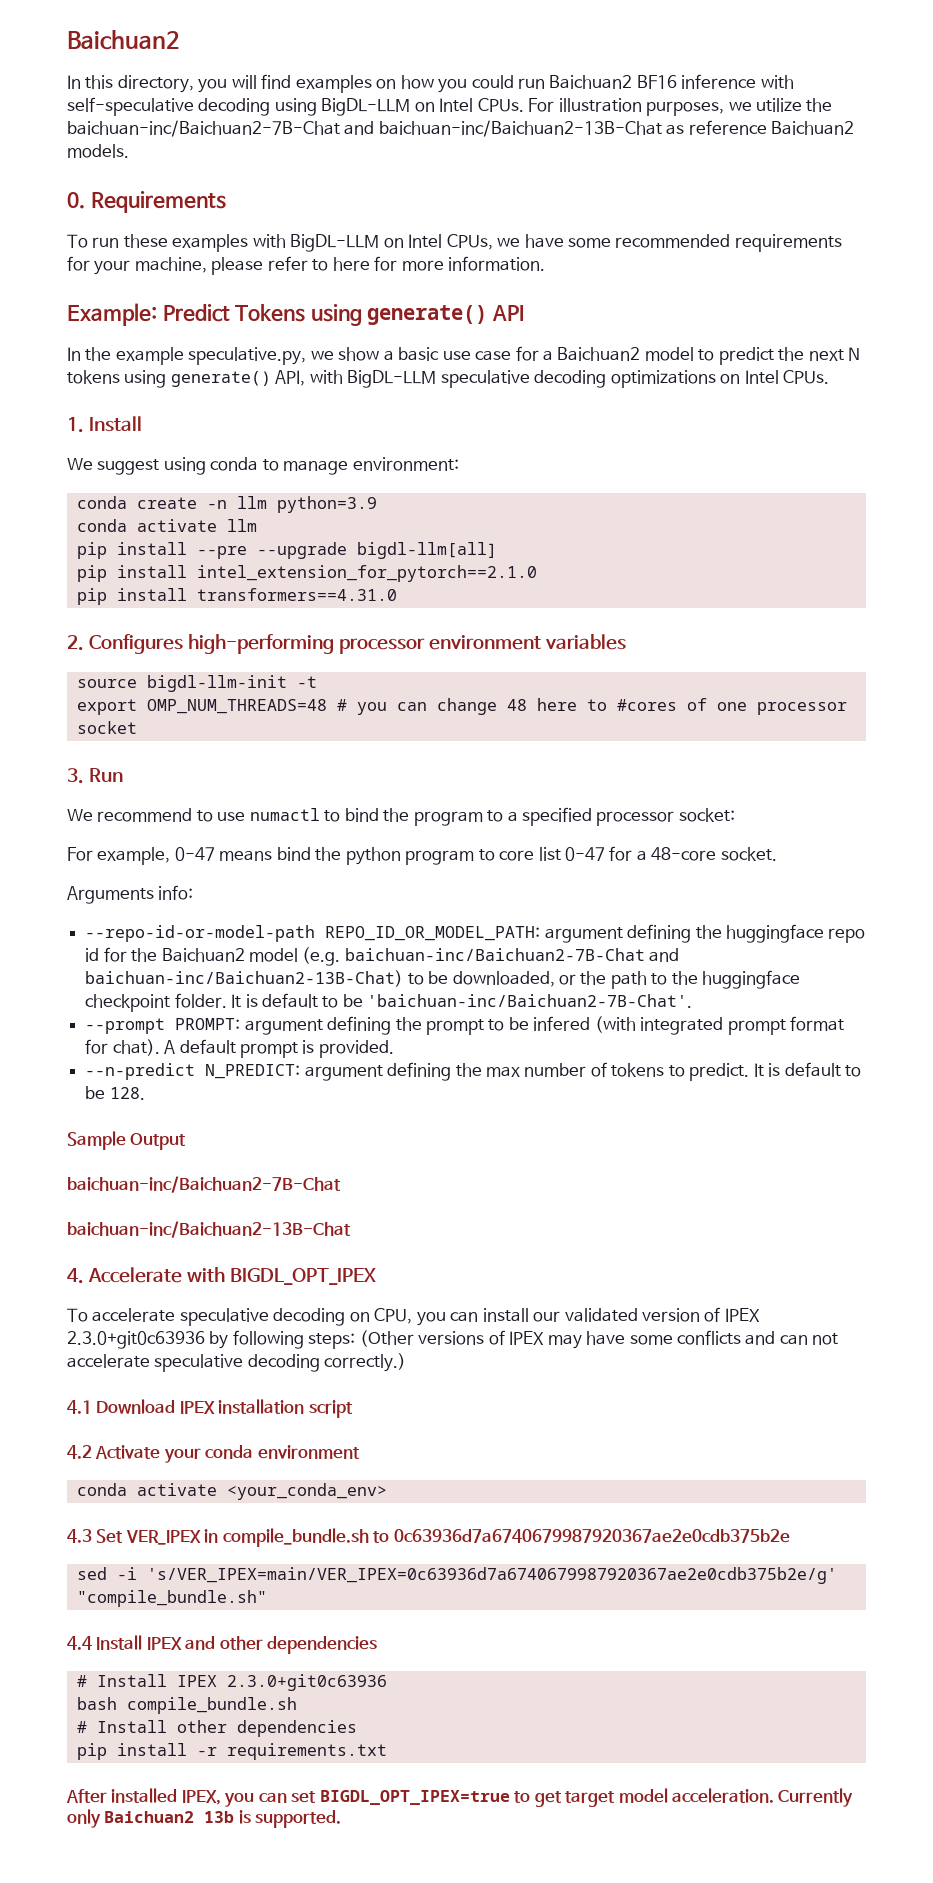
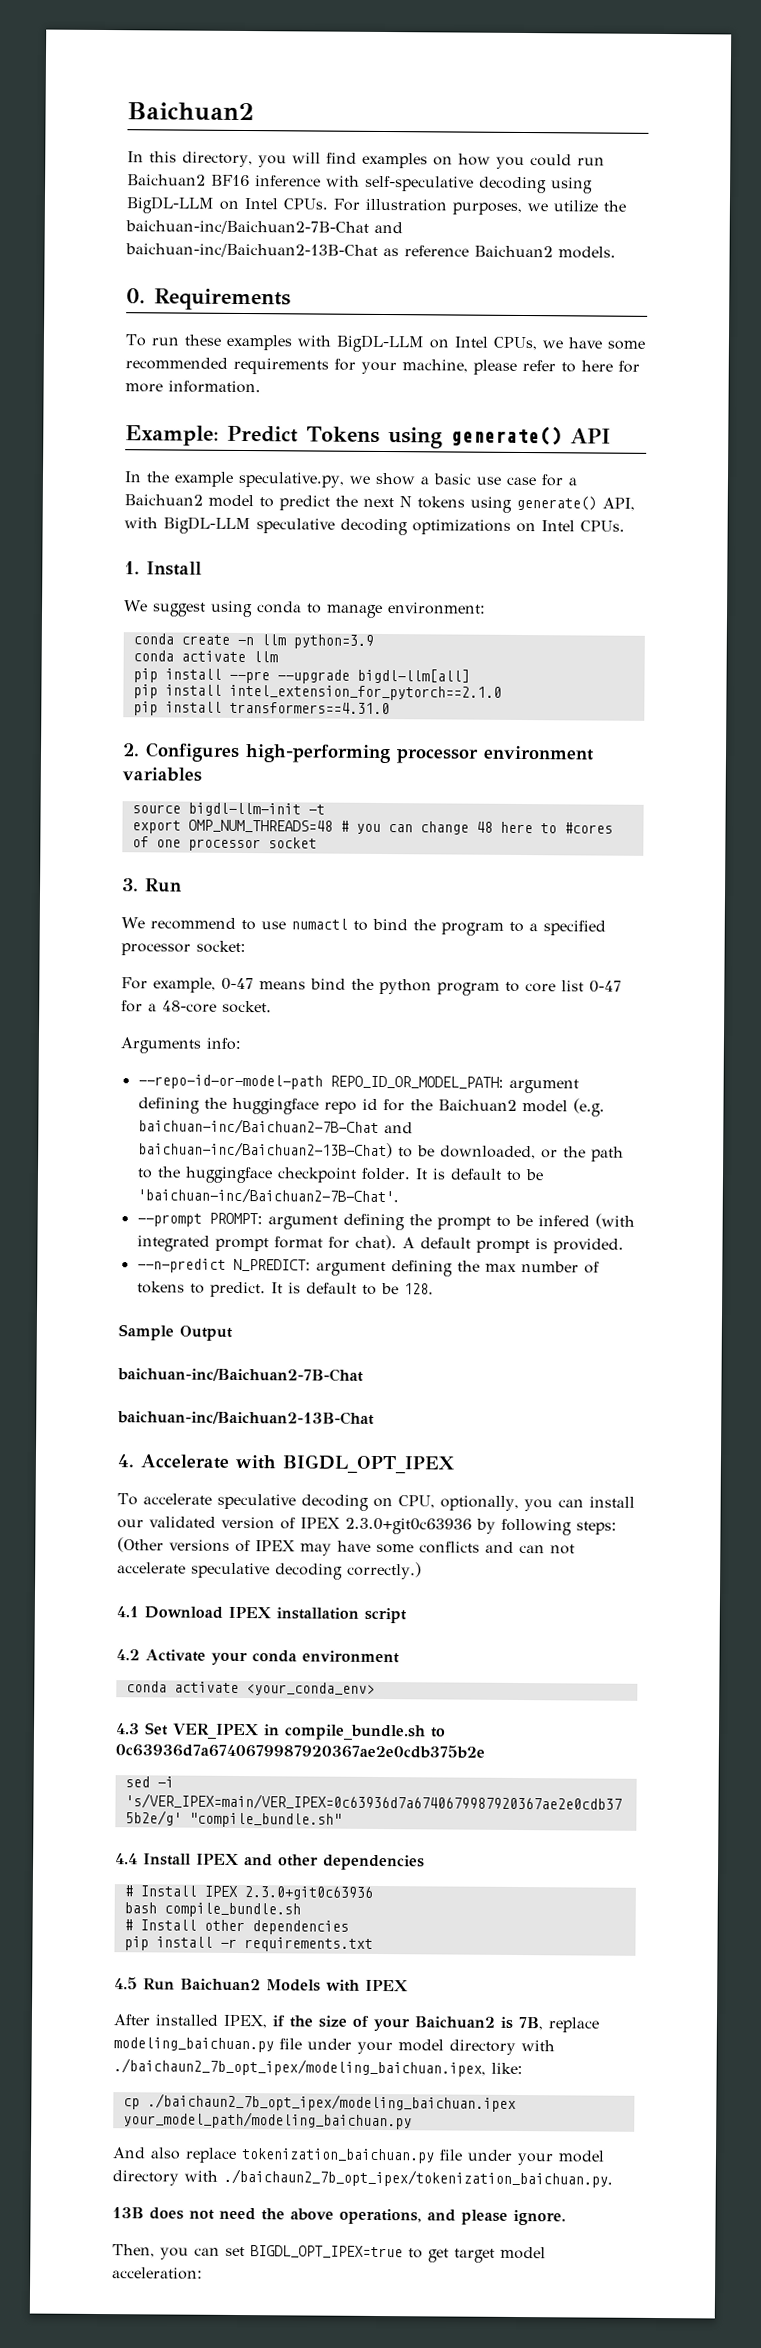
(413, 1316) none -> [439,1495,519,1511] optionally,
[66,1788,221,1805] After installed IPEX, -> [114,1977,408,1992] [113,2014,599,2033] [113,2037,555,2055] [113,2058,523,2077] [122,2093,516,2112] [122,2111,412,2130] [112,2147,605,2166] [112,2168,613,2188] [112,2207,566,2226] [112,2244,155,2258] 4.5 Run Baichuan2 Models with IPEX // After installed IPEX, if the size of your Baichuan2 is 7B, replace modeling_baichuan.py file under your model directory with ./baichaun2_7b_opt_ipex/modeling_baichuan.ipex, like: // cp ./baichaun2_7b_opt_ipex/modeling_baichuan.ipex your_model_path/modeling_baichuan.py // And also replace tokenization_baichuan.py file under your model directory with ./baichaun2_7b_opt_ipex/tokenization_baichuan.py. // 13B does not need the above operations, and please ignore. // Then,
[671,1788,854,1807] [67,1809,342,1828] acceleration. Currently only Baichuan2 13b is supported. -> [112,2267,203,2280] acceleration:

